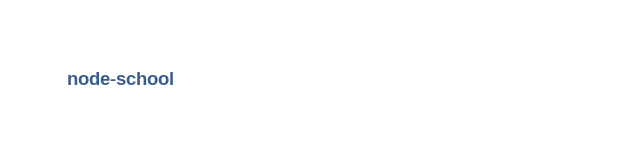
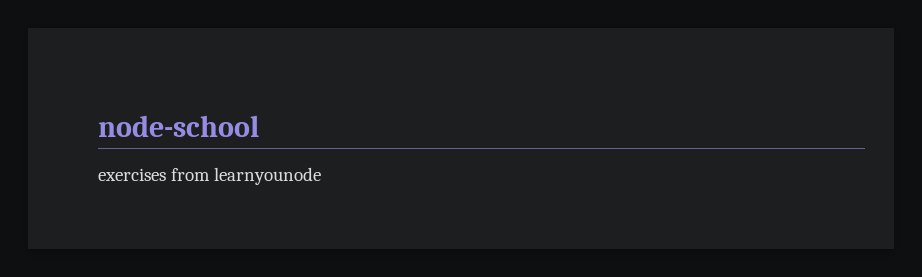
(174, 78) none -> [98,167,322,185] // exercises from learnyounode

